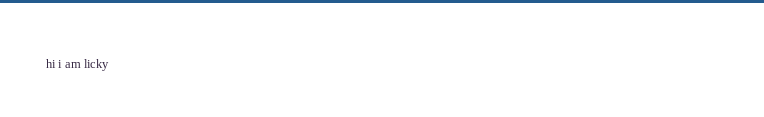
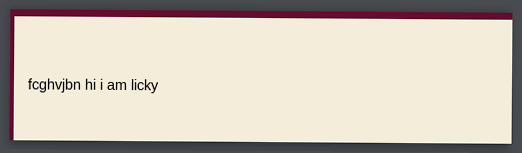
(46, 63) none -> [27,78,81,93] fcghvjbn

